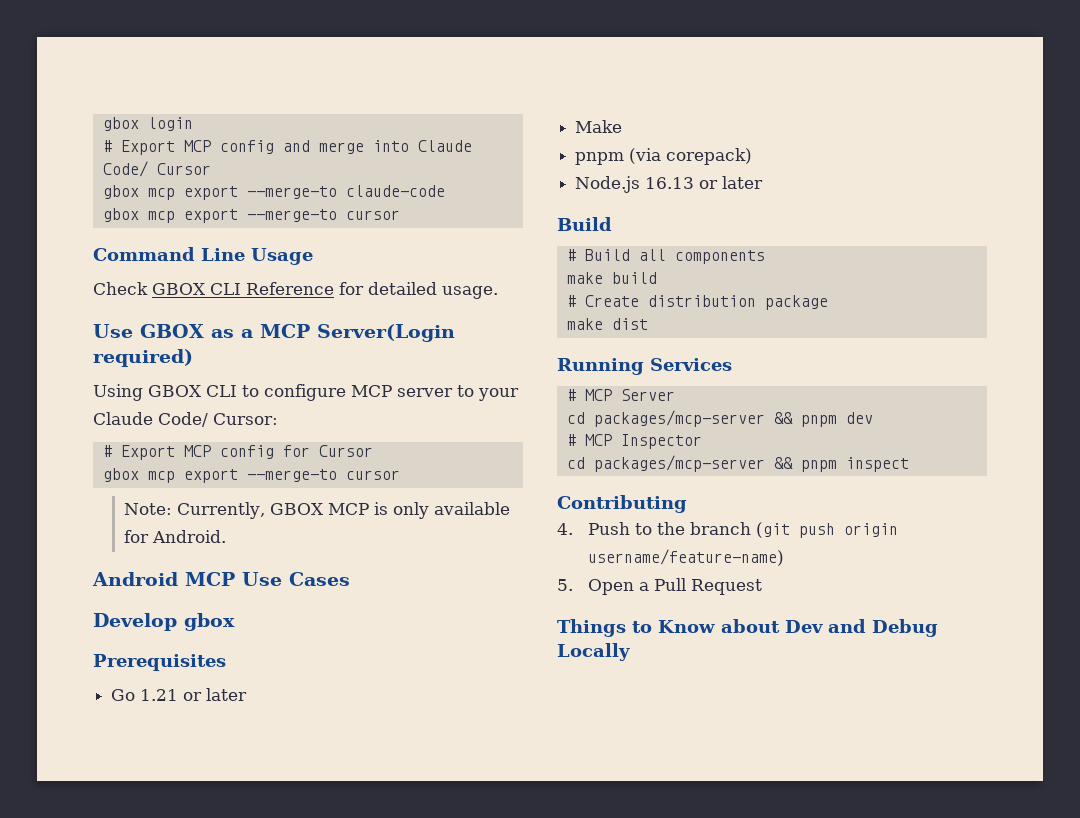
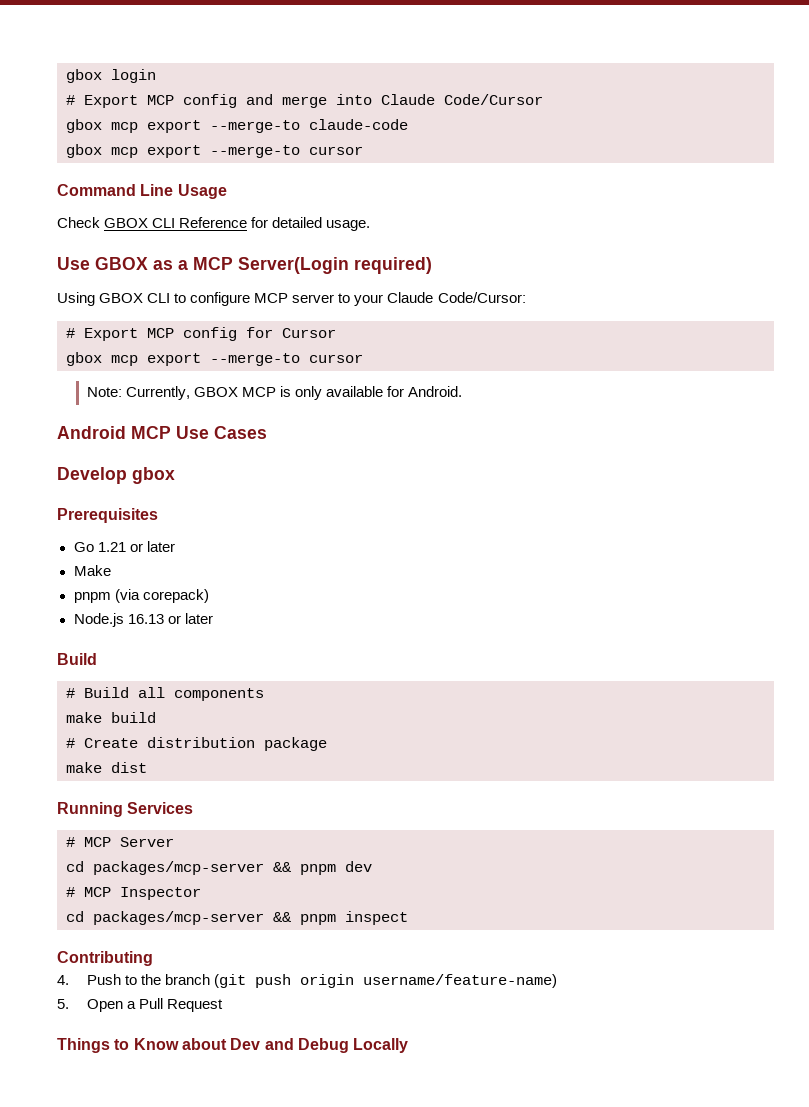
[102,161,211,177] Code/ Cursor -> [444,94,543,105] Code/Cursor
[158,412,278,427] Code/ Cursor: -> [437,292,526,303] Code/Cursor:

